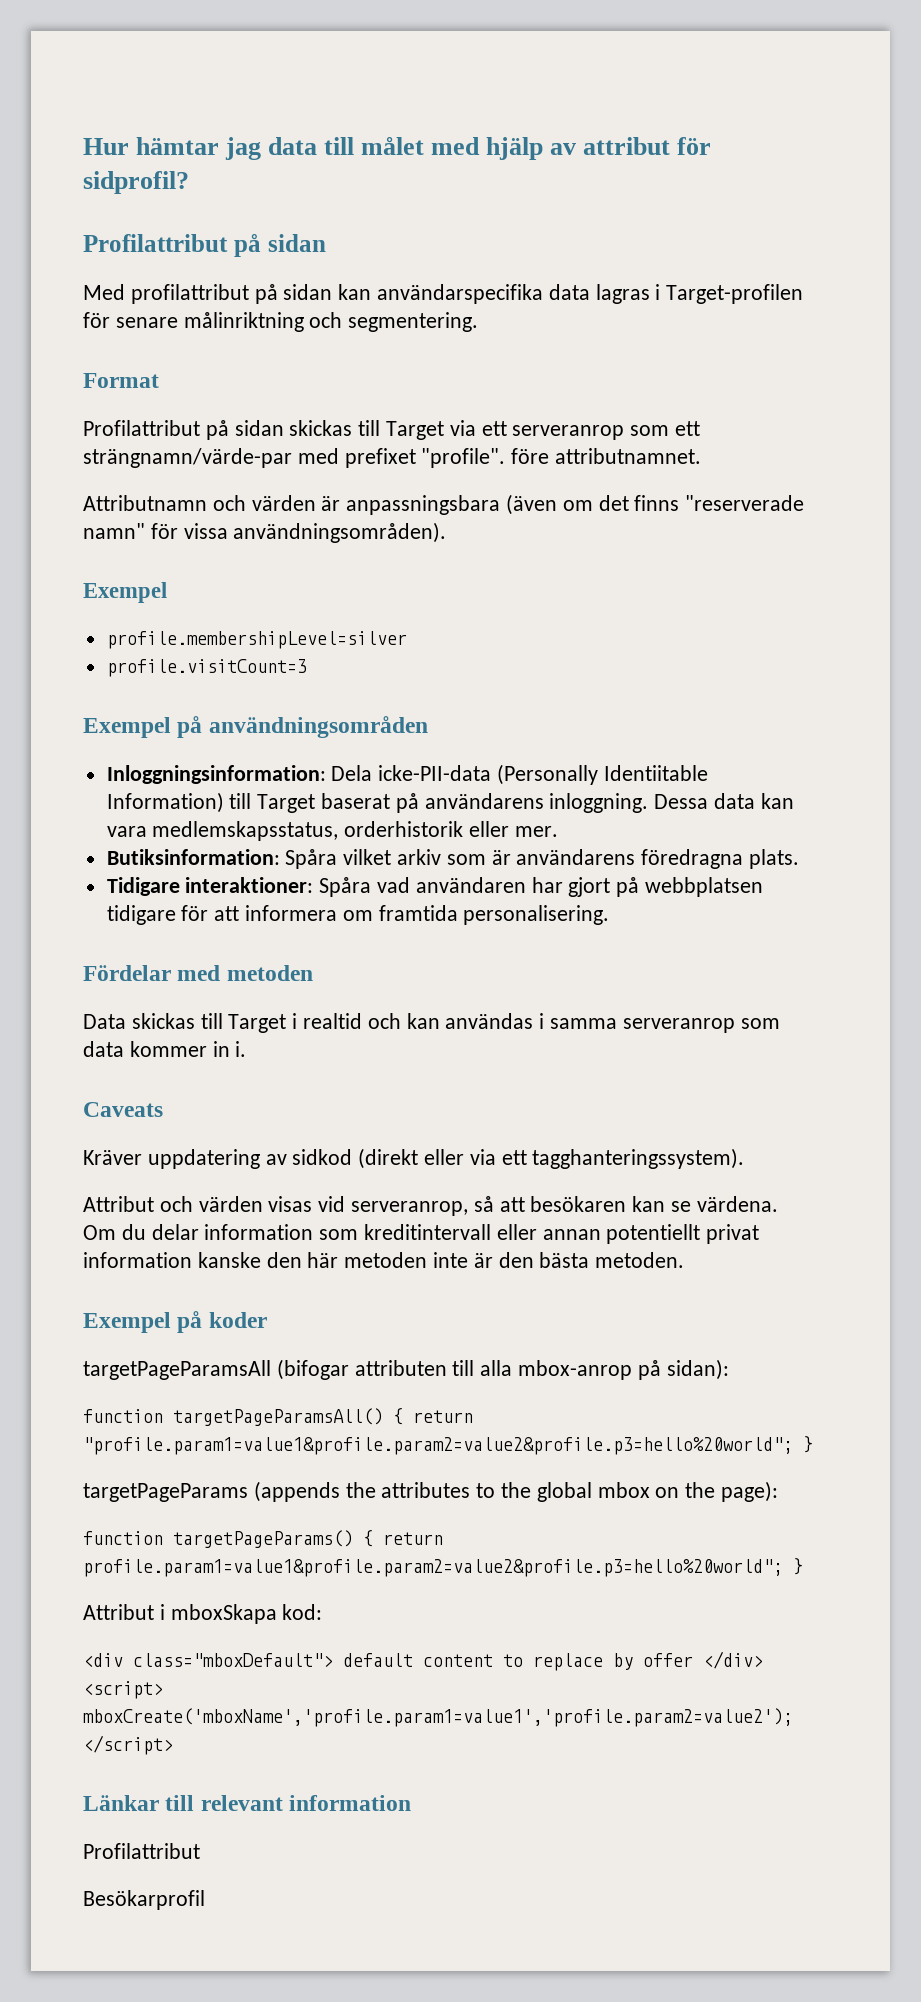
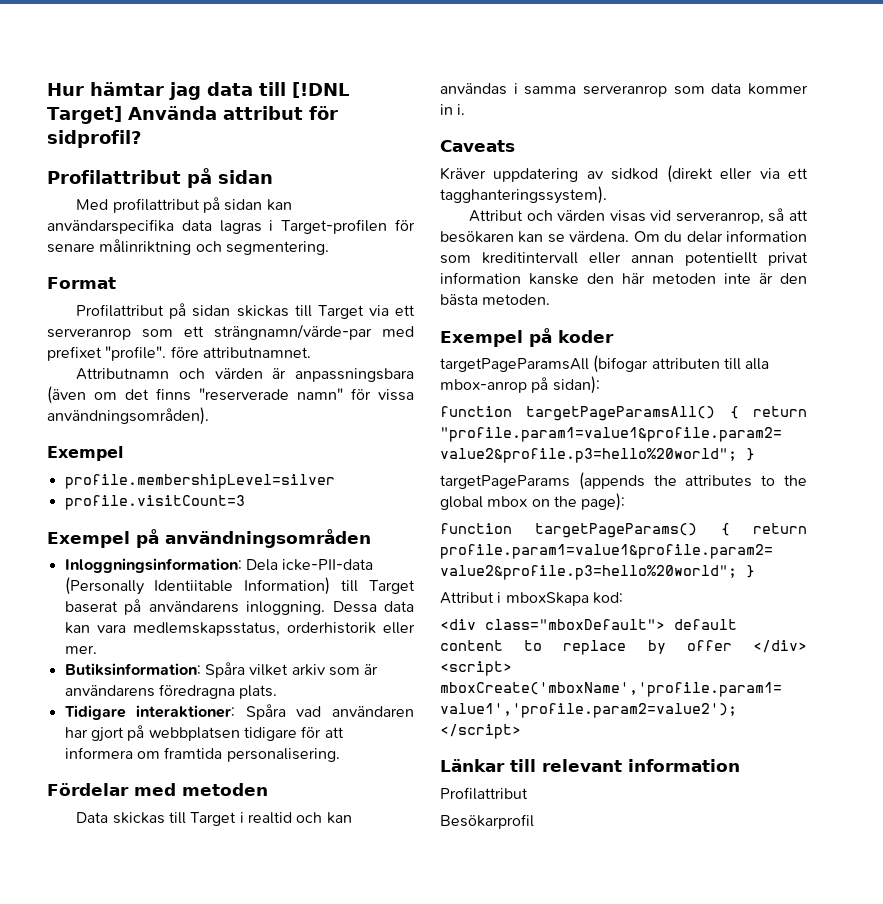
[361,136,577,160] målet med hjälp av -> [292,82,349,98] [47,106,217,124] [!DNL Target] Använda

